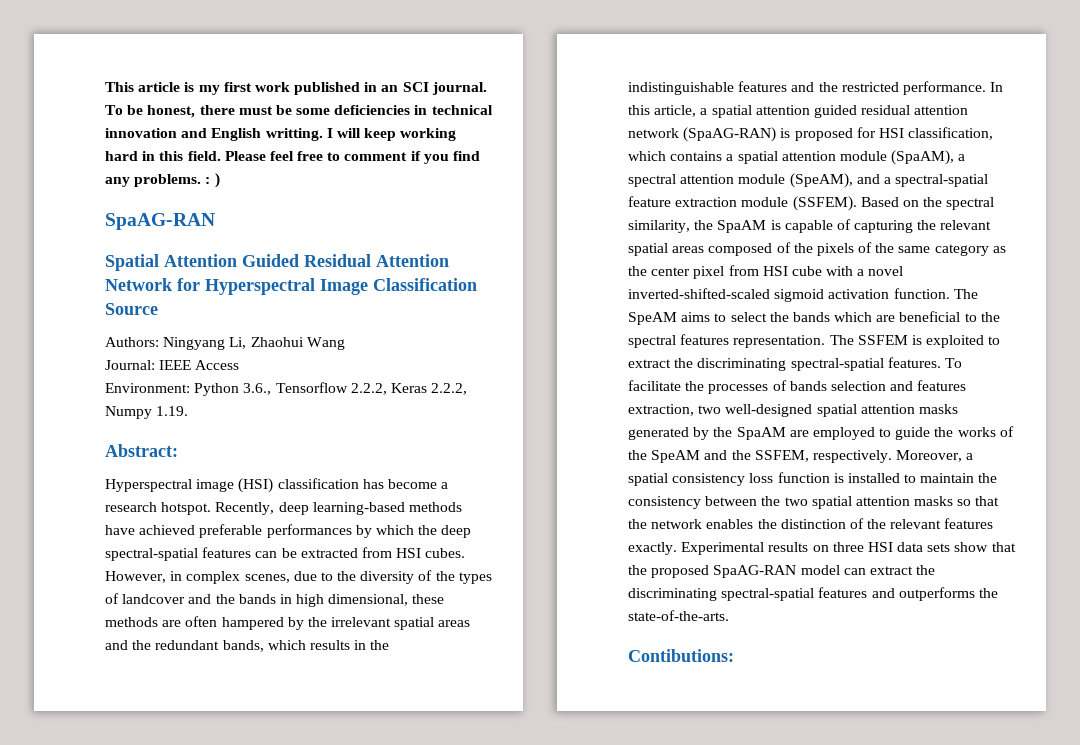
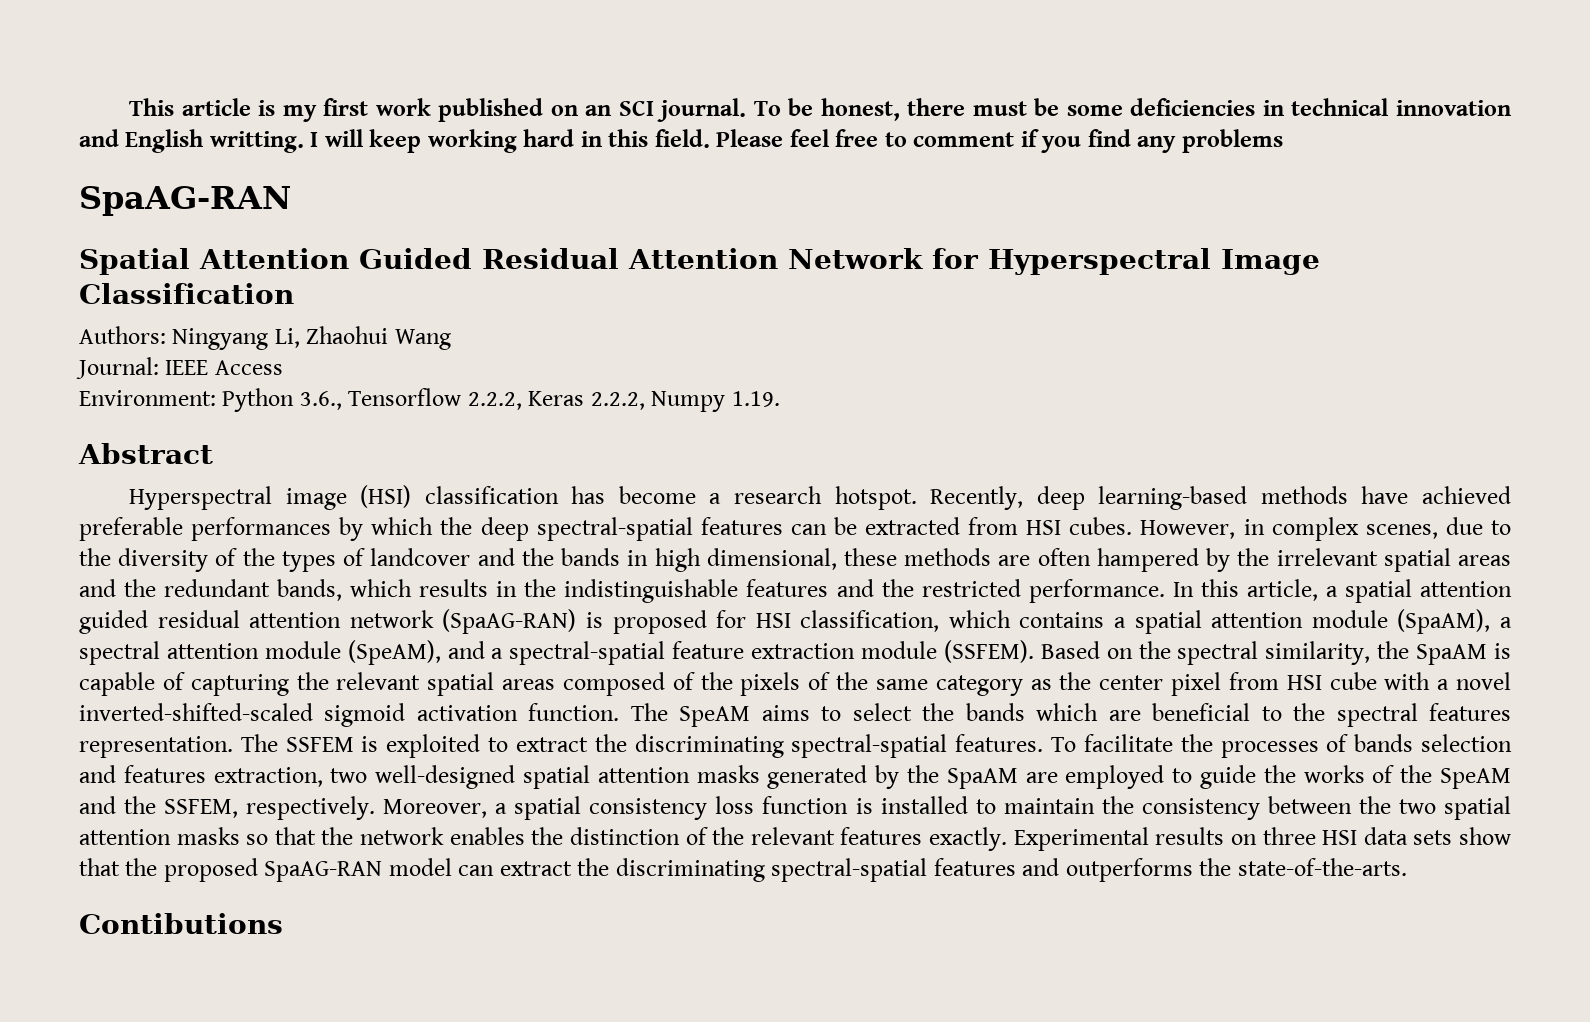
[364,82,378,92] in -> [550,105,578,116] on
[134,173,220,188] problems. : ) -> [1181,129,1283,153] problems
[105,303,158,315] Source -> (294, 293) none
[105,444,178,457] Abstract: -> [78,443,213,464] Abstract
[628,649,734,662] Contibutions: -> [79,913,283,934] Contibutions

